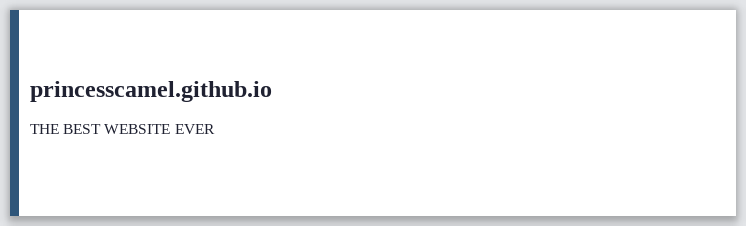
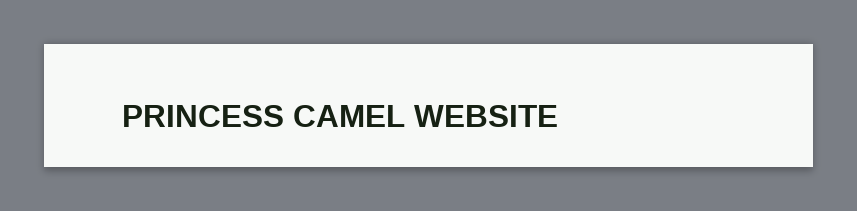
[30,81,272,102] [30,124,215,134] princesscamel.github.io // THE BEST WEBSITE EVER -> [122,105,558,127] PRINCESS CAMEL WEBSITE

